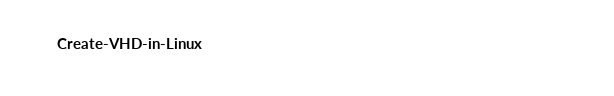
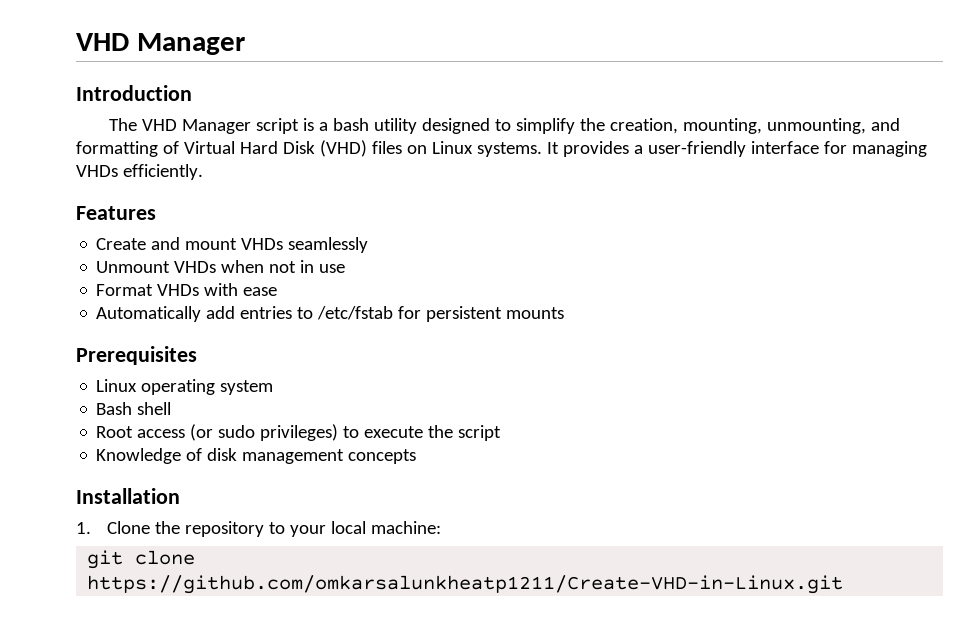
[57,38,202,49] Create-VHD-in-Linux -> [76,33,245,55] [76,85,192,101] [109,118,900,134] [76,140,927,157] [76,164,203,180] [76,206,156,220] [96,237,369,253] [96,260,346,273] [96,283,278,296] [96,306,565,322] [76,346,197,365] [96,379,274,395] [96,402,172,415] [96,424,502,441] [96,448,417,464] [76,488,180,504] [76,521,442,537] [87,550,196,569] [87,575,844,594] VHD Manager // Introduction // The VHD Manager script is a bash utility designed to simplify the creation, mounting, unmounting, and formatting of Virtual Hard Disk (VHD) files on Linux systems. It provides a user-friendly interface for managing VHDs efficiently. // Features // Create and mount VHDs seamlessly // Unmount VHDs when not in use // Format VHDs with ease // Automatically add entries to /etc/fstab for persistent mounts // Prerequisites // Linux operating system // Bash shell // Root access (or sudo privileges) to execute the script // Knowledge of disk management concepts // Installation // 1. Clone the repository to your local machine: // git clone https://github.com/omkarsalunkheatp1211/Create-VHD-in-Linux.git

